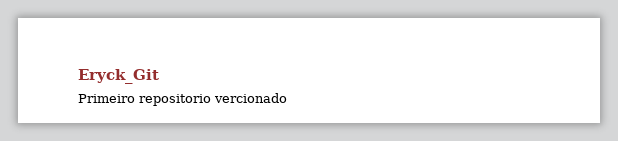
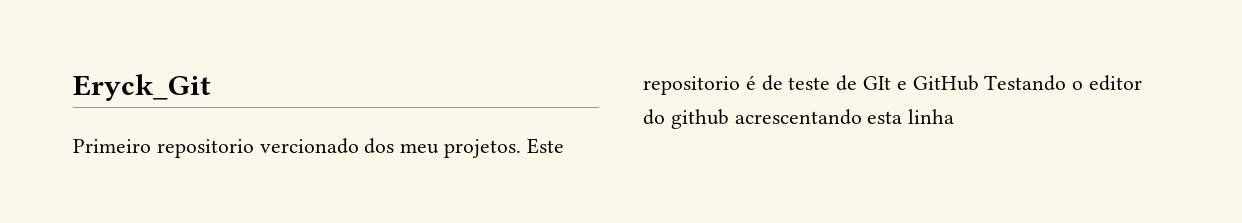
(287, 98) none -> [364,138,564,158] [643,75,1143,95] [643,109,955,129] dos meu projetos. Este repositorio é de teste de GIt e GitHub Testando o editor do github acrescentando esta linha

